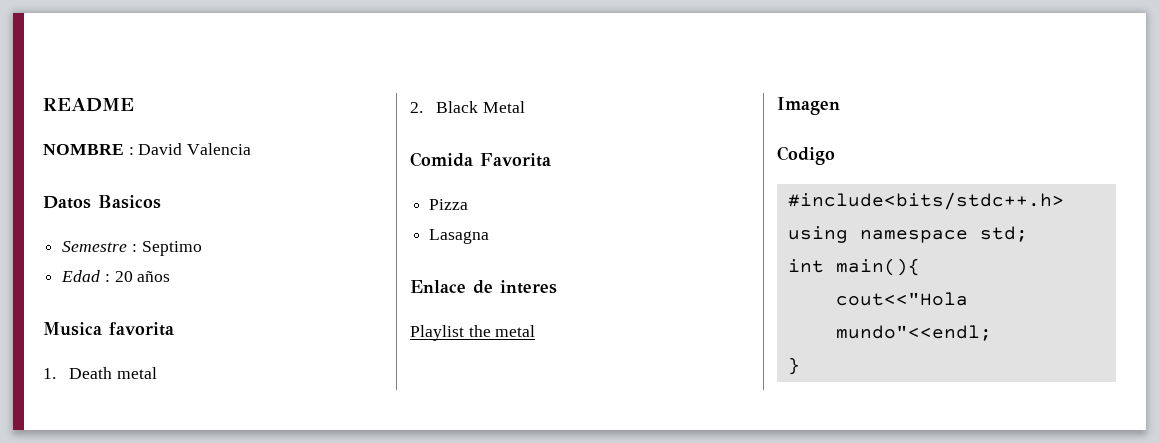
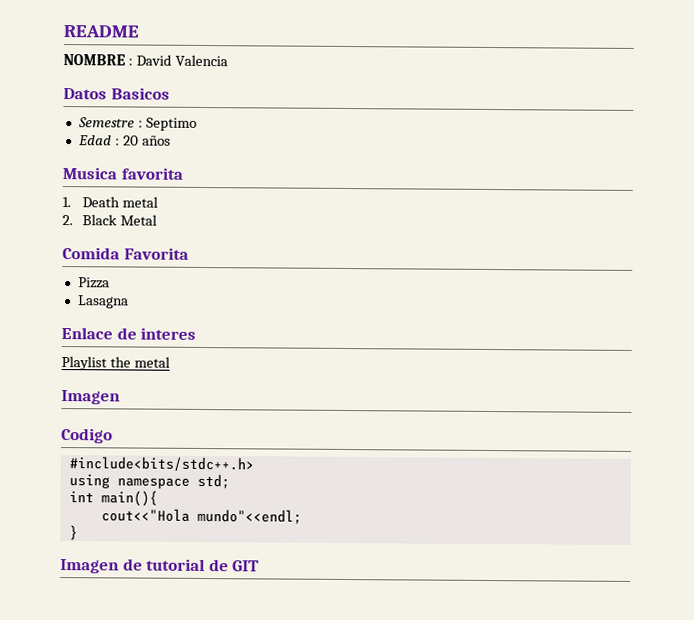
(800, 366) none -> [60,558,260,574] // Imagen de tutorial de GIT

